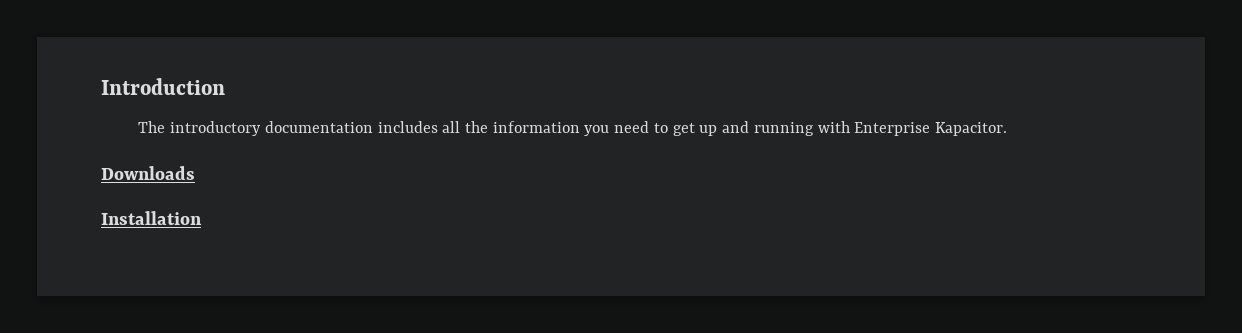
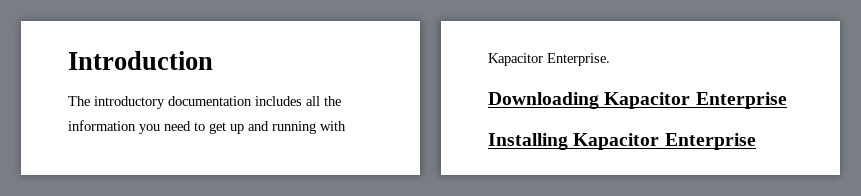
[854,122,1007,136] [101,166,195,180] [101,211,202,225] Enterprise Kapacitor. // Downloads // Installation -> [488,53,610,66] [488,92,787,109] [488,133,756,150] Kapacitor Enterprise. // Downloading Kapacitor Enterprise // Installing Kapacitor Enterprise

